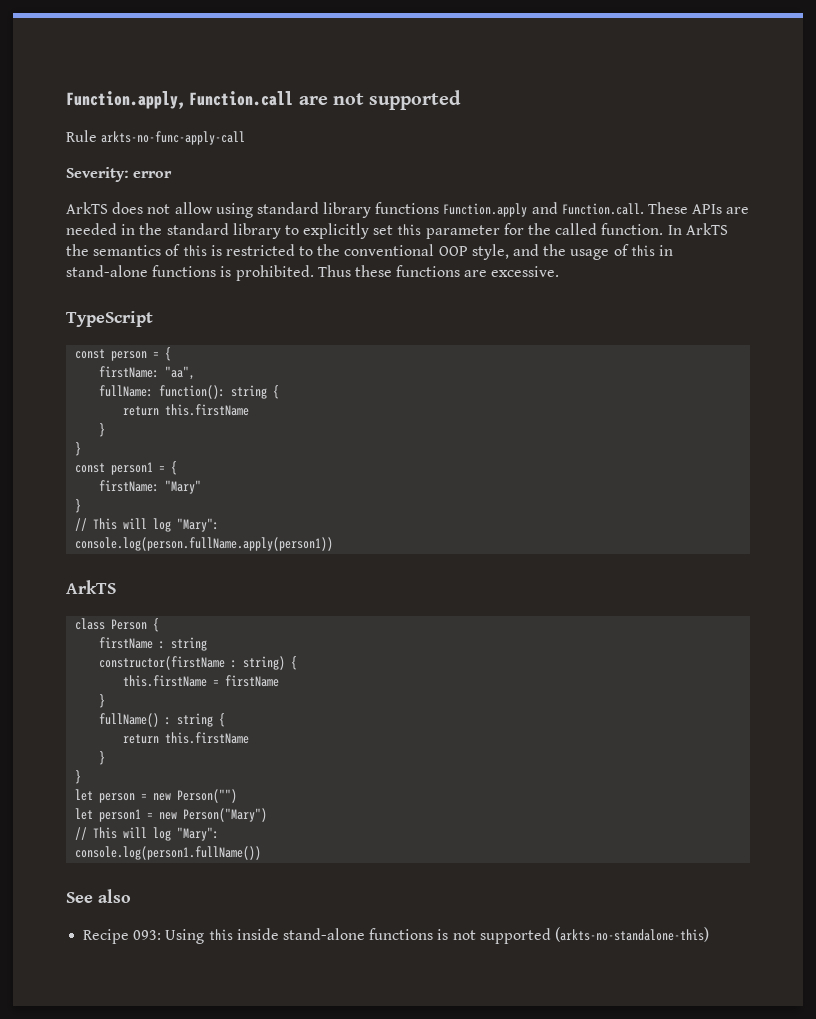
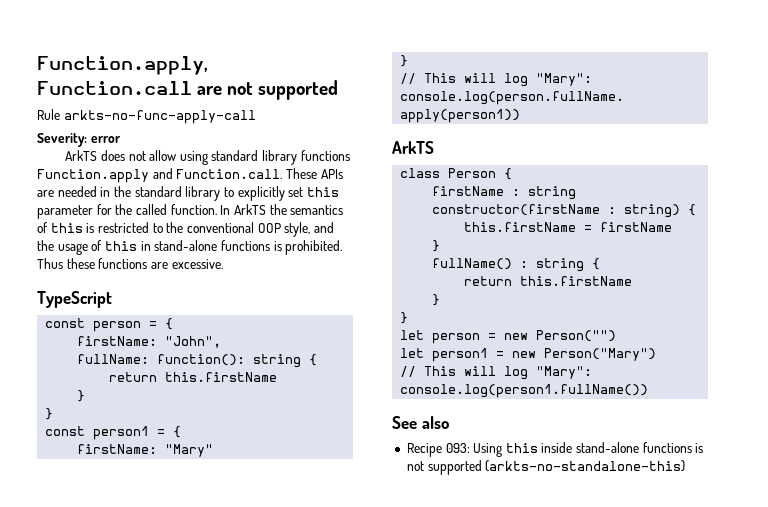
[165,366,196,380] "aa", -> [165,336,222,348] "John",

